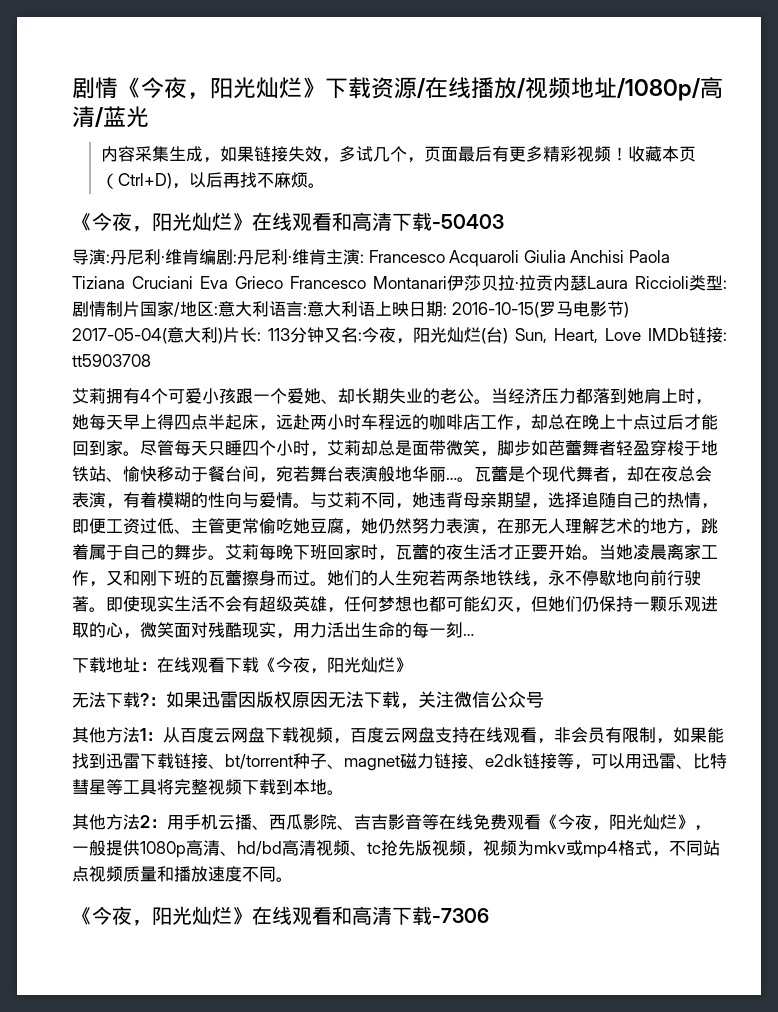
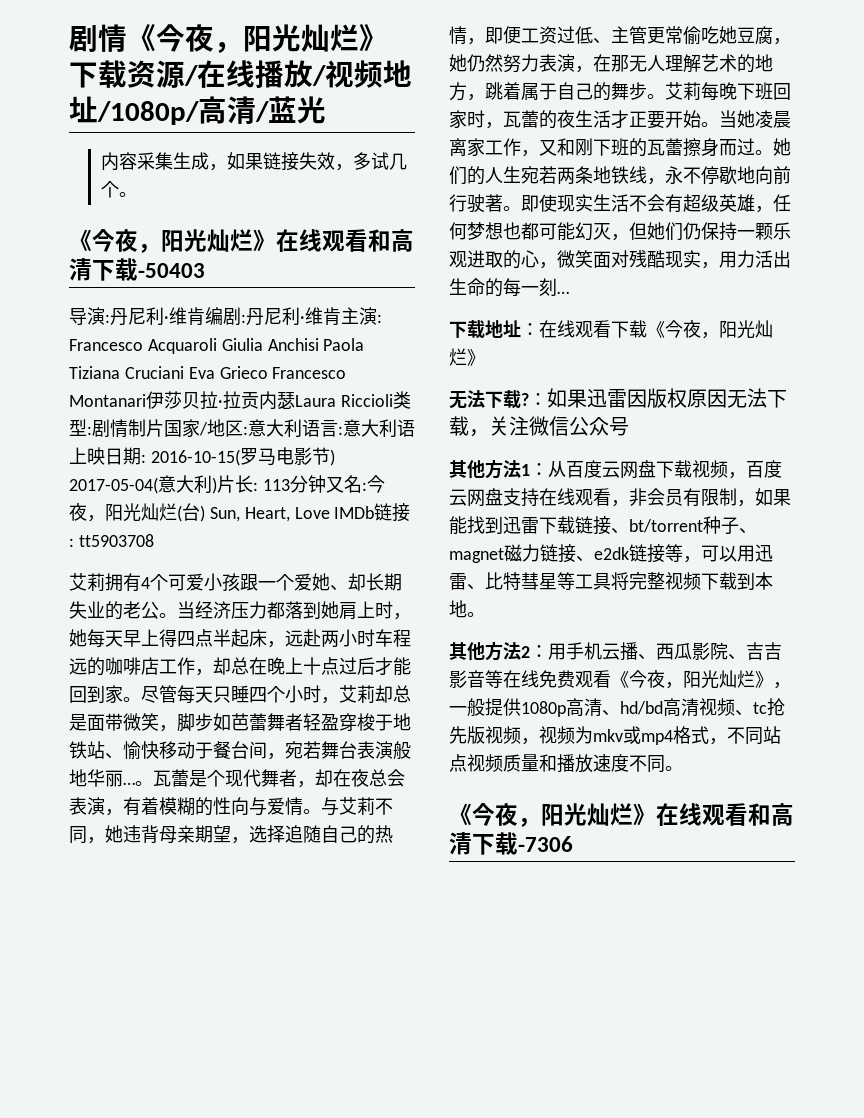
[406,146,696,163] [100,172,308,189] ，页面最后有更多精彩视频！收藏本页（Ctrl+D)，以后再找不麻烦 -> (119, 189) none

